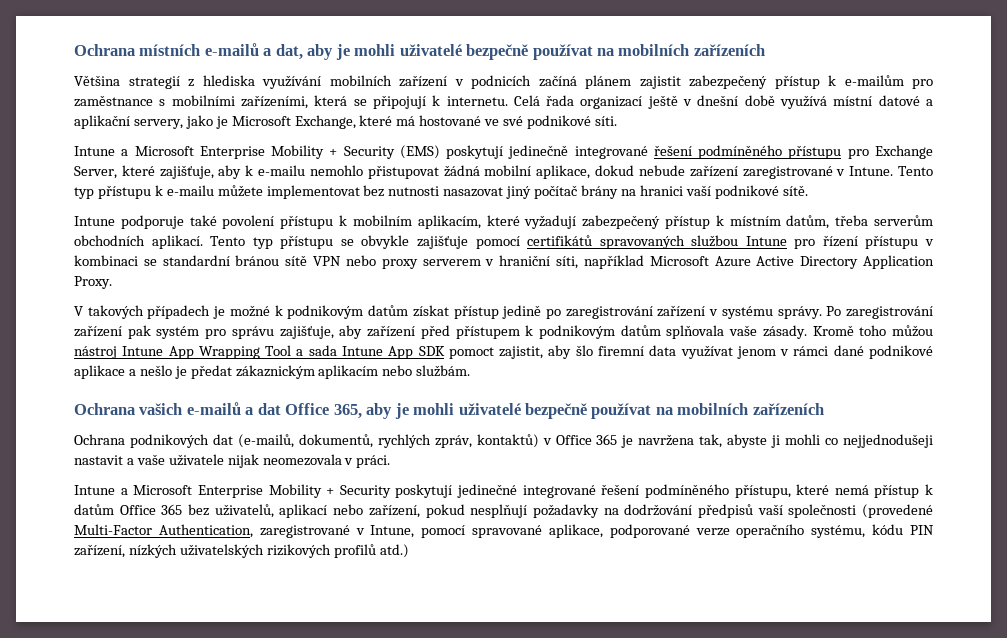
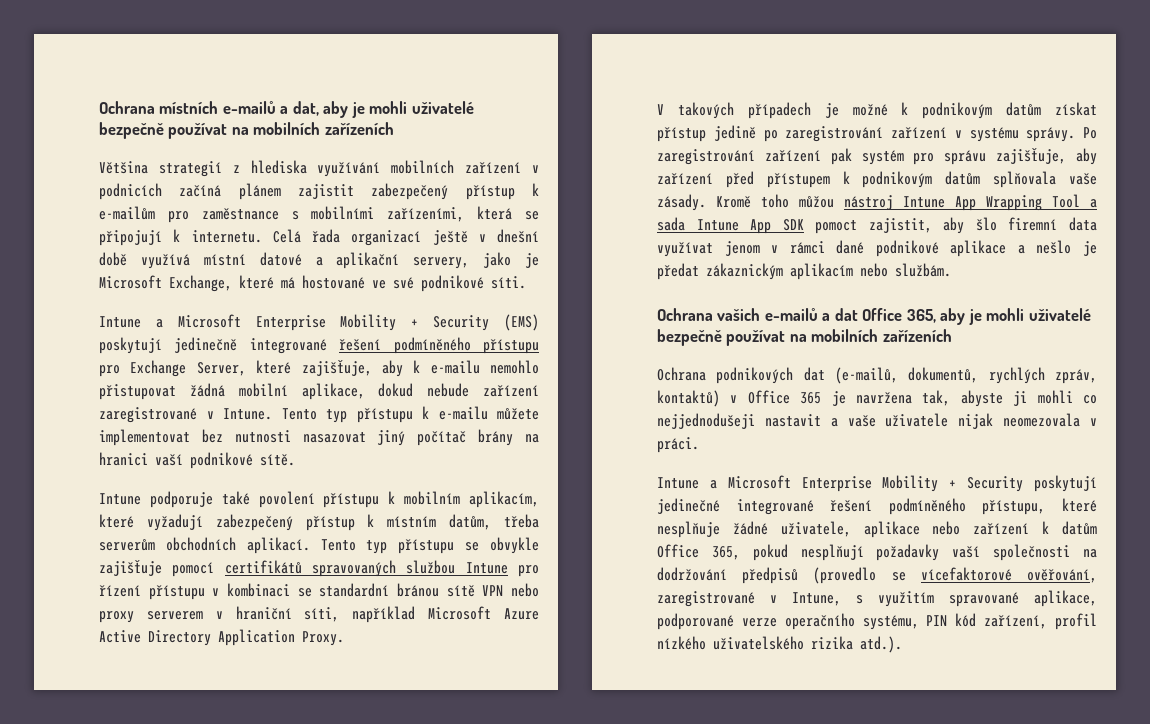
[834,484,933,498] [74,504,420,518] nemá přístup k datům Office 365 bez uživatelů, aplikací nebo zařízení, -> [657,521,1097,538] [657,544,740,560] nesplňuje žádné uživatele, aplikace nebo zařízení k datům Office 365,
(599, 511) none -> [952,544,1071,561] vaší společnosti
[757,504,933,518] [74,524,253,538] vaší společnosti (provedené Multi-Factor Authentication, -> [813,567,1097,584] (provedlo se vícefaktorové ověřování,
[421,525,466,538] pomocí -> [856,591,934,607] s využitím
[872,524,934,535] [74,544,409,558] kódu PIN zařízení, nízkých uživatelských rizikových profilů atd.) -> [926,613,1097,630] [657,636,902,653] PIN kód zařízení, profil nízkého uživatelského rizika atd.).

